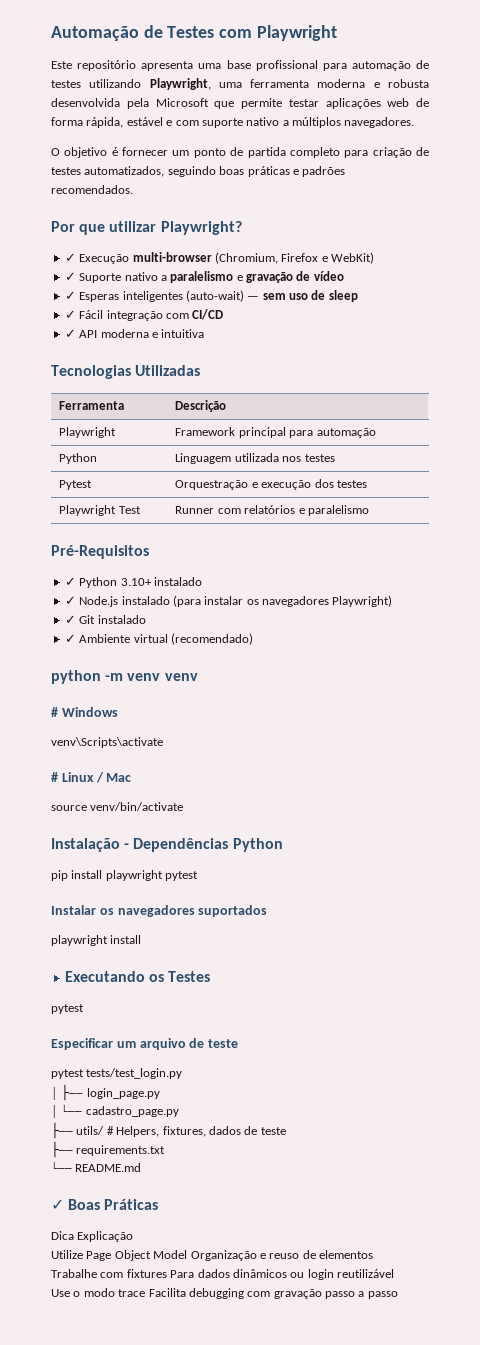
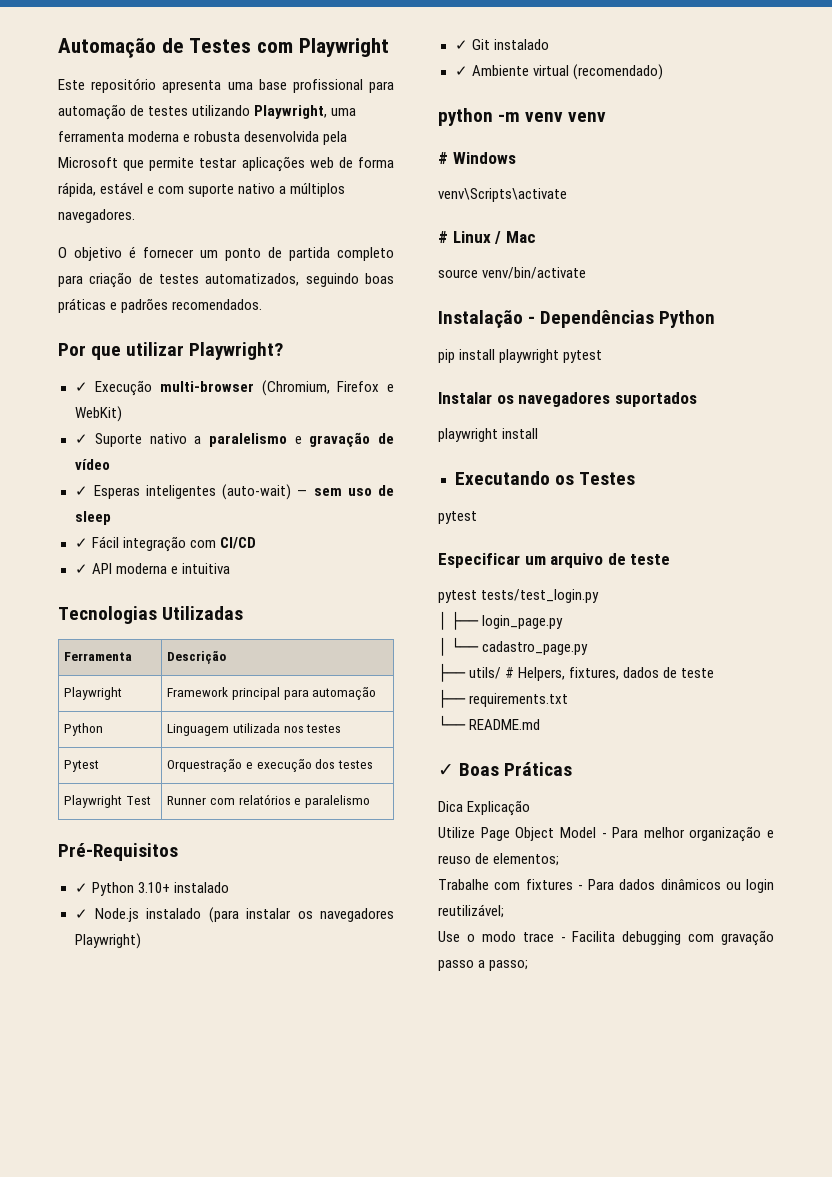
[190,1250,257,1261] Organização -> [601,826,762,842] - Para melhor organização
[319,1250,373,1259] elementos -> [493,853,560,866] elementos;
(167, 1273) none -> [577,885,583,890] -
[337,1269,394,1278] reutilizável -> [438,904,504,918] reutilizável;
(146, 1293) none -> [560,937,566,942] -
[367,1291,398,1299] passo -> [489,960,529,971] passo;

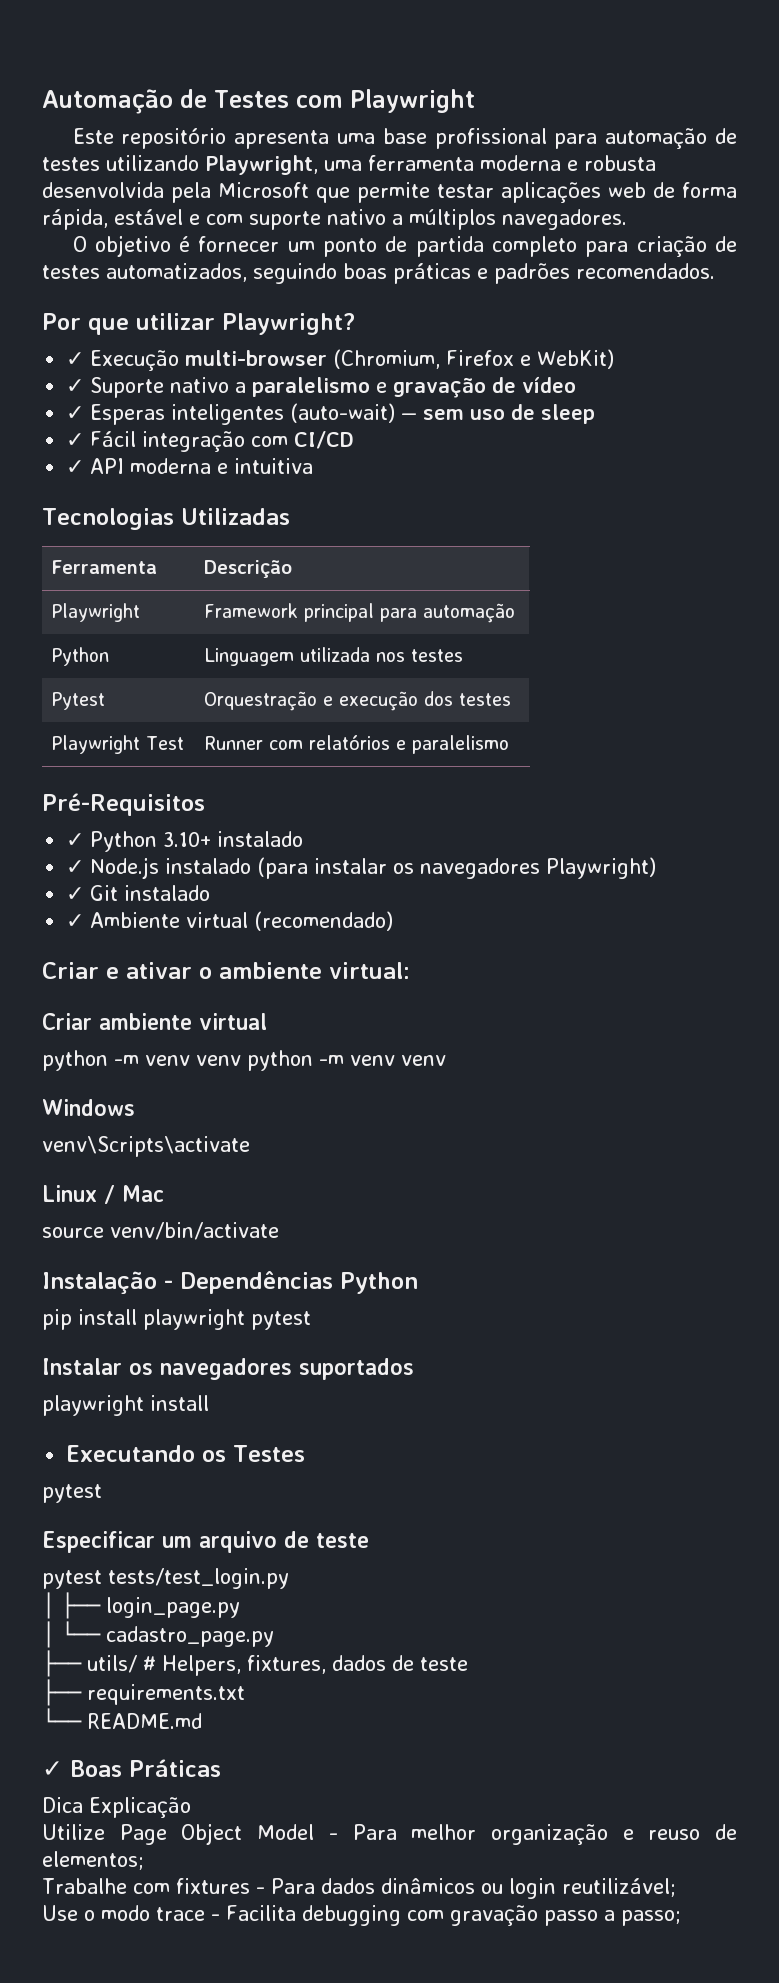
(663, 72) none -> [42,962,410,979] [42,1013,267,1030] [42,1050,241,1071] Criar e ativar o ambiente virtual: // Criar ambiente virtual // python -m venv venv
[438,152,448,164] # -> (446, 1060) none
[438,231,448,243] # -> (250, 1146) none

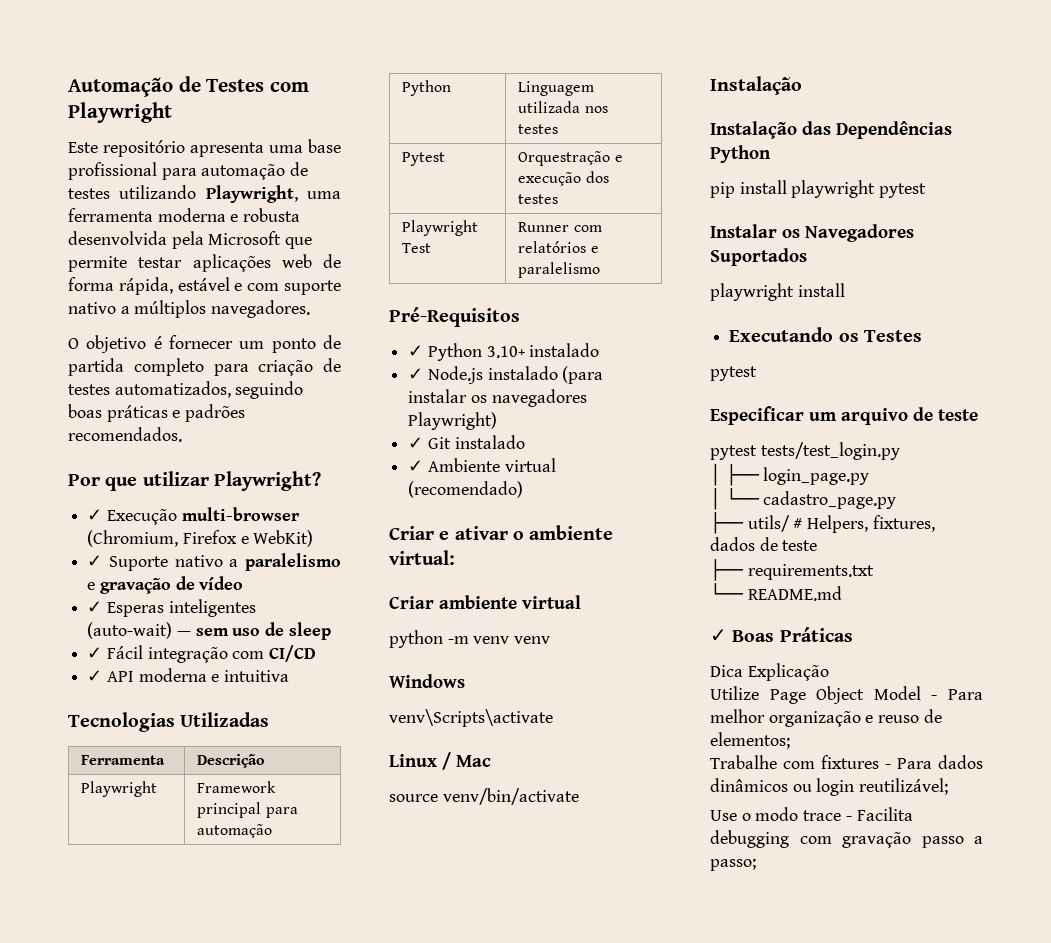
[247,1050,446,1071] python -m venv venv -> (551, 640) none
[164,1280,173,1289] - -> [710,121,831,139] // Instalação das
[160,1358,414,1380] navegadores suportados -> [805,224,914,242] [710,248,807,266] Navegadores Suportados

